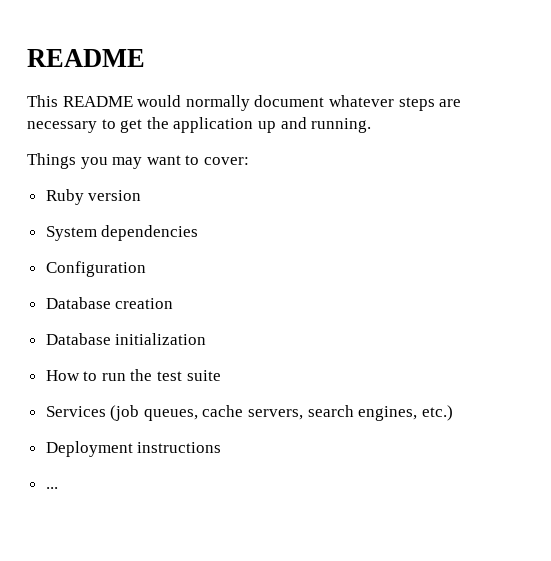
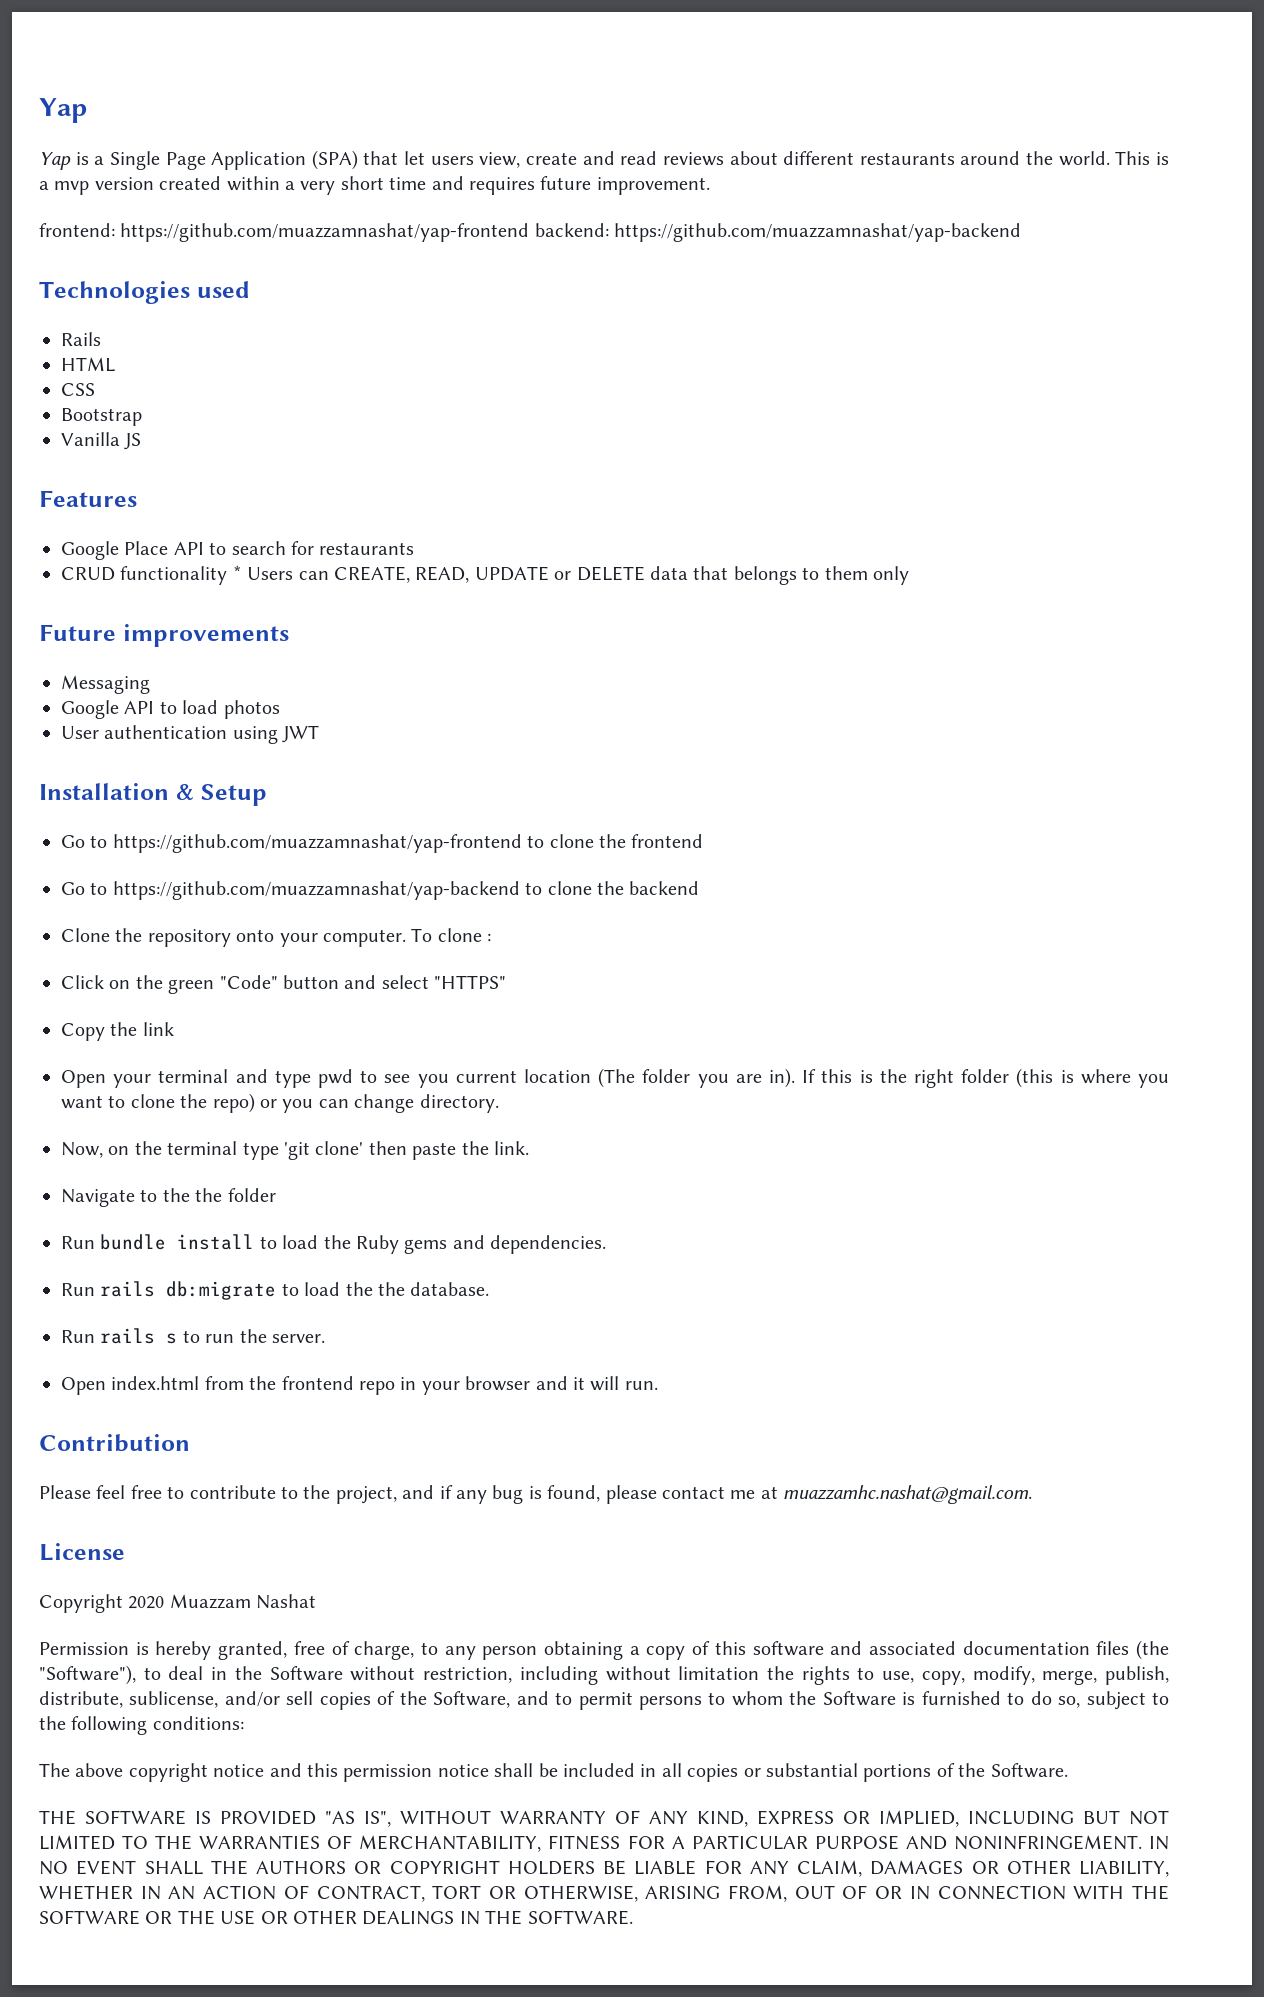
[27,49,145,67] [27,95,462,111] [27,117,372,133] [27,153,249,169] [45,189,142,205] [45,225,199,241] [45,261,146,277] [45,297,174,309] [45,333,207,345] [45,369,221,381] [45,405,453,421] [45,441,222,457] [45,487,58,489] README // This README would normally document whatever steps are necessary to get the application up and running. // Things you may want to cover: // Ruby version // System dependencies // Configuration // Database creation // Database initialization // How to run the test suite // Services (job queues, cache servers, search engines, etc.) // Deployment instructions // ... -> [39,98,87,123] [39,150,1169,170] [39,176,710,195] [39,223,1022,242] [39,281,250,304] [61,332,101,346] [61,357,115,372] [61,383,95,396] [61,408,142,426] [61,432,142,450] [39,490,137,507] [61,541,415,560] [61,565,909,585] [39,624,289,647] [61,675,150,694] [61,700,280,719] [61,725,320,744] [39,783,267,806] [61,834,704,853] [61,881,700,900] [61,928,492,947] [61,975,507,994] [61,1022,174,1041] [61,1068,1170,1088] [61,1093,499,1113] [61,1141,529,1160] [61,1188,276,1207] [61,1234,607,1254] [61,1281,490,1300] [61,1328,325,1344] [61,1376,658,1395] [39,1434,190,1452] [39,1485,1033,1504] [39,1543,125,1561] [39,1594,317,1613] [39,1640,1170,1660] [39,1665,1169,1685] [39,1691,1170,1710] [39,1716,244,1735] [39,1763,1068,1782] [39,1810,1169,1827] [39,1835,1170,1852] [39,1860,1169,1877] [39,1885,1170,1902] [39,1910,633,1925] Yap // Yap is a Single Page Application (SPA) that let users view, create and read reviews about different restaurants around the world. This is a mvp version created within a very short time and requires future improvement. // frontend: https://github.com/muazzamnashat/yap-frontend backend: https://github.com/muazzamnashat/yap-backend // Technologies used // Rails // HTML // CSS // Bootstrap // Vanilla JS // Features // Google Place API to search for restaurants // CRUD functionality * Users can CREATE, READ, UPDATE or DELETE data that belongs to them only // Future improvements // Messaging // Google API to load photos // User authentication using JWT // Installation & Setup // Go to https://github.com/muazzamnashat/yap-frontend to clone the frontend // Go to https://github.com/muazzamnashat/yap-backend to clone the backend // Clone the repository onto your computer. To clone : // Click on the green "Code" button and select "HTTPS" // Copy the link // Open your terminal and type pwd to see you current location (The folder you are in). If this is the right folder (this is where you want to clone the repo) or you can change directory. // Now, on the terminal type 'git clone' then paste the link. // Navigate to the the folder // Run bundle install to load the Ruby gems and dependencies. // Run rails db:migrate to load the the database. // Run rails s to run the server. // Open index.html from the frontend repo in your browser and it will run. // Contribution // Please feel free to contribute to the project, and if any bug is found, please contact me at muazzamhc.nashat@gmail.com. // License // Copyright 2020 Muazzam Nashat // Permission is hereby granted, free of charge, to any person obtaining a copy of this software and associated documentation files (the "Software"), to deal in the Software without restriction, including without limitation the rights to use, copy, modify, merge, publish, distribute, sublicense, and/or sell copies of the Software, and to permit persons to whom the Software is furnished to do so, subject to the following conditions: // The above copyright notice and this permission notice shall be included in all copies or substantial portions of the Software. // THE SOFTWARE IS PROVIDED "AS IS", WITHOUT WARRANTY OF ANY KIND, EXPRESS OR IMPLIED, INCLUDING BUT NOT LIMITED TO THE WARRANTIES OF MERCHANTABILITY, FITNESS FOR A PARTICULAR PURPOSE AND NONINFRINGEMENT. IN NO EVENT SHALL THE AUTHORS OR COPYRIGHT HOLDERS BE LIABLE FOR ANY CLAIM, DAMAGES OR OTHER LIABILITY, WHETHER IN AN ACTION OF CONTRACT, TORT OR OTHERWISE, ARISING FROM, OUT OF OR IN CONNECTION WITH THE SOFTWARE OR THE USE OR OTHER DEALINGS IN THE SOFTWARE.

